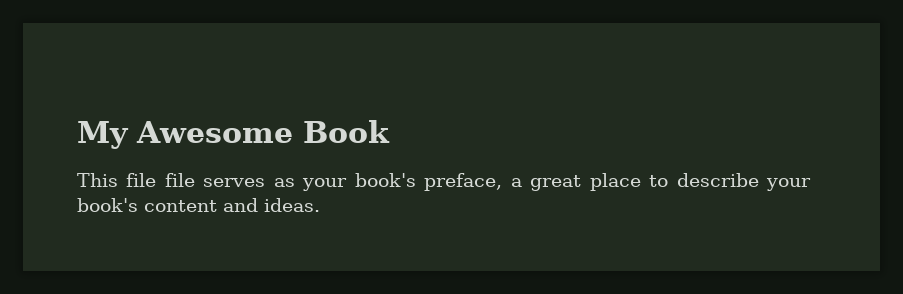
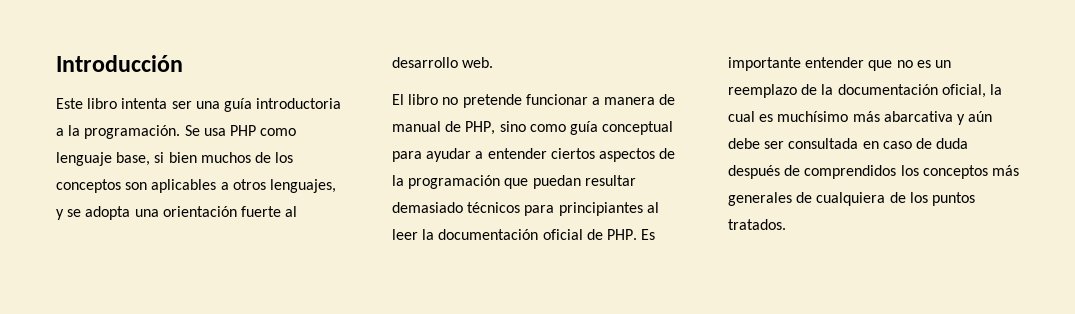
[77,120,390,149] [77,173,811,191] [77,198,320,212] My Awesome Book // This file file serves as your book's preface, a great place to describe your book's content and ideas. -> [56,55,183,72] [56,98,342,112] [56,125,297,139] [56,152,294,166] [56,179,336,193] [56,206,298,220] [392,57,494,68] [392,94,676,108] [392,121,674,135] [392,148,676,162] [392,175,636,189] [392,202,659,216] [392,229,656,240] [728,57,951,71] [728,84,1002,98] [728,111,993,125] [728,138,969,149] [728,165,1019,179] [728,192,975,206] [728,219,786,230] Introducción // Este libro intenta ser una guía introductoria a la programación. Se usa PHP como lenguaje base, si bien muchos de los conceptos son aplicables a otros lenguajes, y se adopta una orientación fuerte al desarrollo web. // El libro no pretende funcionar a manera de manual de PHP, sino como guía conceptual para ayudar a entender ciertos aspectos de la programación que puedan resultar demasiado técnicos para principiantes al leer la documentación oficial de PHP. Es importante entender que no es un reemplazo de la documentación oficial, la cual es muchísimo más abarcativa y aún debe ser consultada en caso de duda después de comprendidos los conceptos más generales de cualquiera de los puntos tratados.

